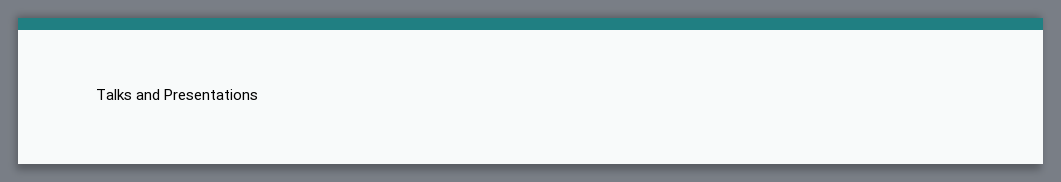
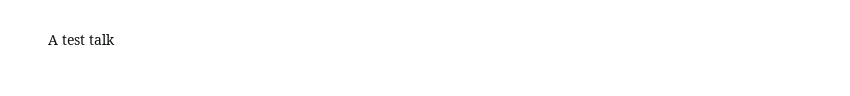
[96,89,259,100] Talks and Presentations -> [48,34,115,45] A test talk

